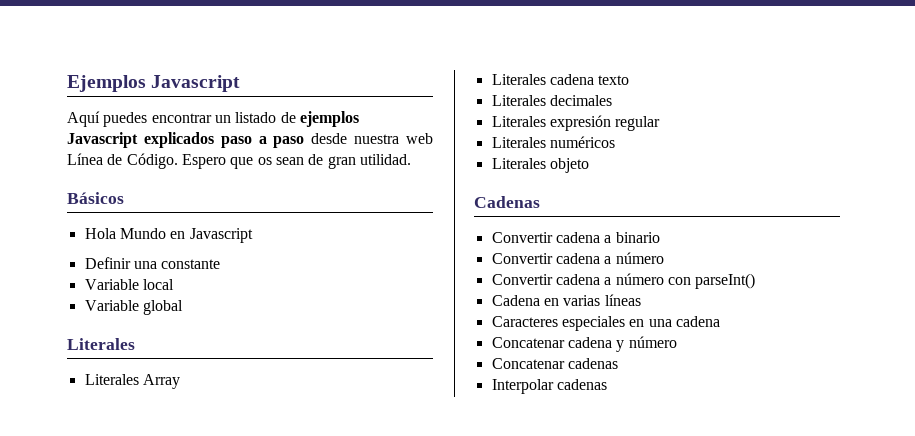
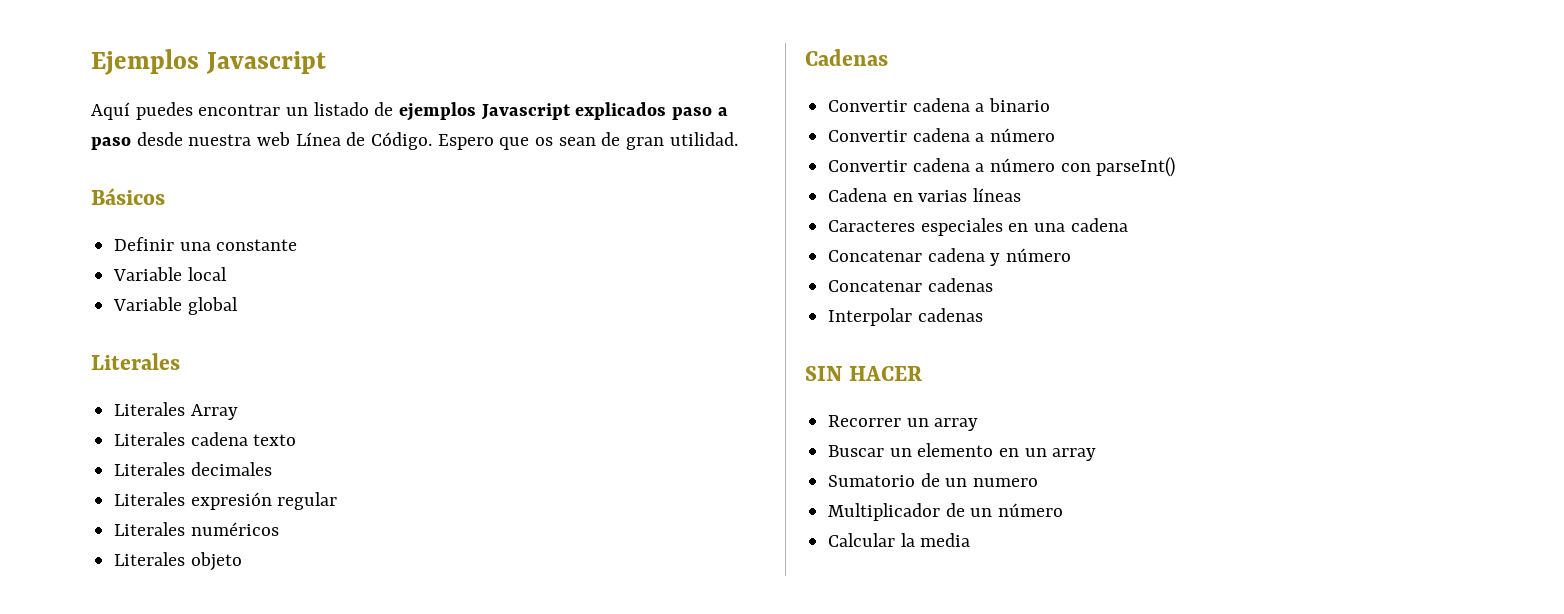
[84,228,253,243] // Hola Mundo en Javascript -> (165, 196) none
(607, 384) none -> [805,366,922,381] [828,415,979,431] [828,443,1097,461] [828,473,1039,487] [828,503,1064,521] [828,533,971,547] // SIN HACER // Recorrer un array // Buscar un elemento en un array // Sumatorio de un numero // Multiplicador de un número // Calcular la media

